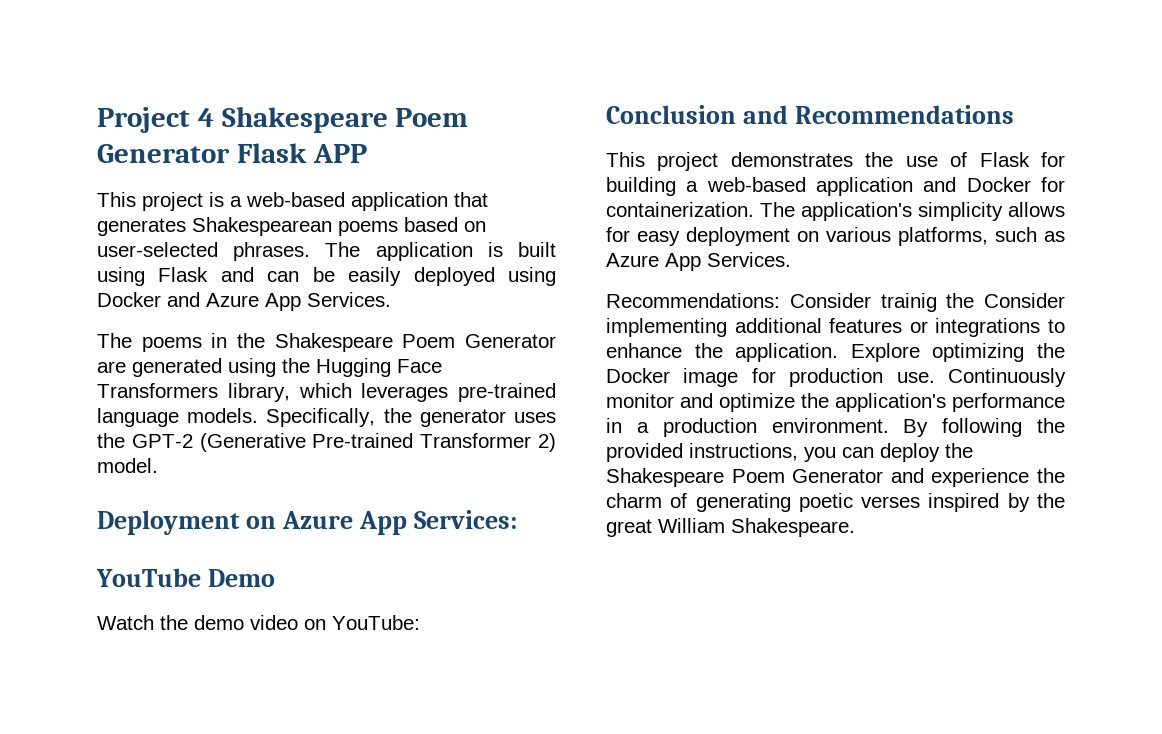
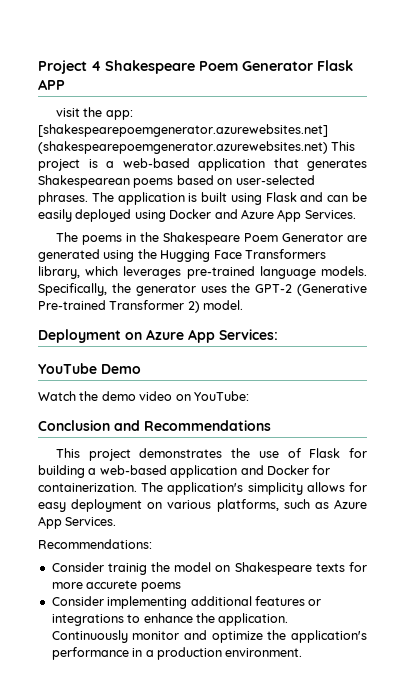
(367, 153) none -> [55,107,133,120] [38,124,328,137] [38,141,328,154] visit the app: [shakespearepoemgenerator.azurewebsites.net] (shakespearepoemgenerator.azurewebsites.net)
(780, 300) none -> (152, 544) //
(975, 300) none -> [174,562,367,575] [51,580,181,592] model on Shakespeare texts for more accurete poems //
[850,343,1065,362] [606,368,935,387] Explore optimizing the Docker image for production use. -> (289, 619) none
[903,418,1065,437] [606,443,973,462] [606,468,1065,487] [606,493,1065,512] [606,518,855,537] By following the provided instructions, you can deploy the Shakespeare Poem Generator and experience the charm of generating poetic verses inspired by the great William Shakespeare. -> (303, 652) none

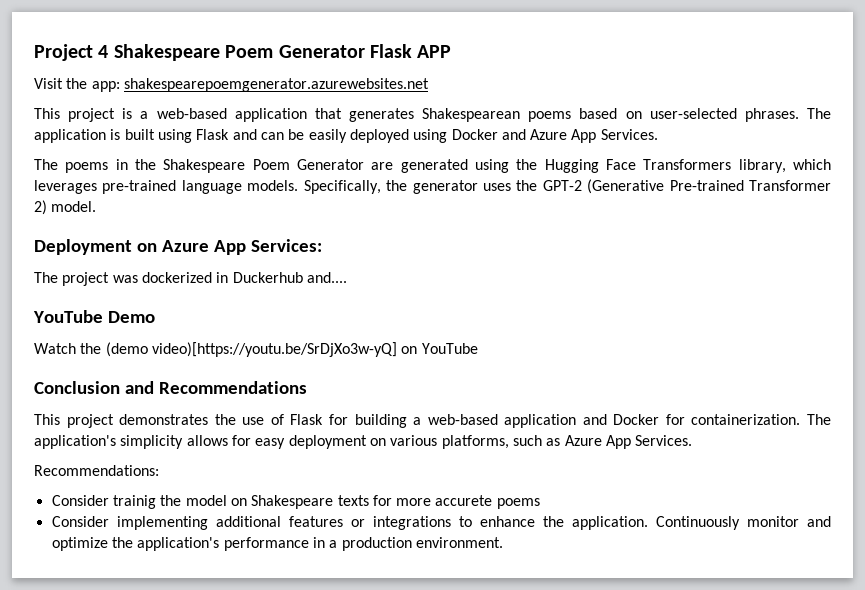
[55,108,80,117] visit -> [34,78,63,89] Visit
[38,124,328,137] [38,141,328,154] [shakespearepoemgenerator.azurewebsites.net] (shakespearepoemgenerator.azurewebsites.net) -> [123,78,429,92] shakespearepoemgenerator.azurewebsites.net //
(278, 334) none -> [34,272,347,286] // The project was dockerized in Duckerhub and....
[101,391,249,401] demo video on YouTube: -> [105,342,478,357] (demo video)[https://youtu.be/SrDjXo3w-yQ] on YouTube

